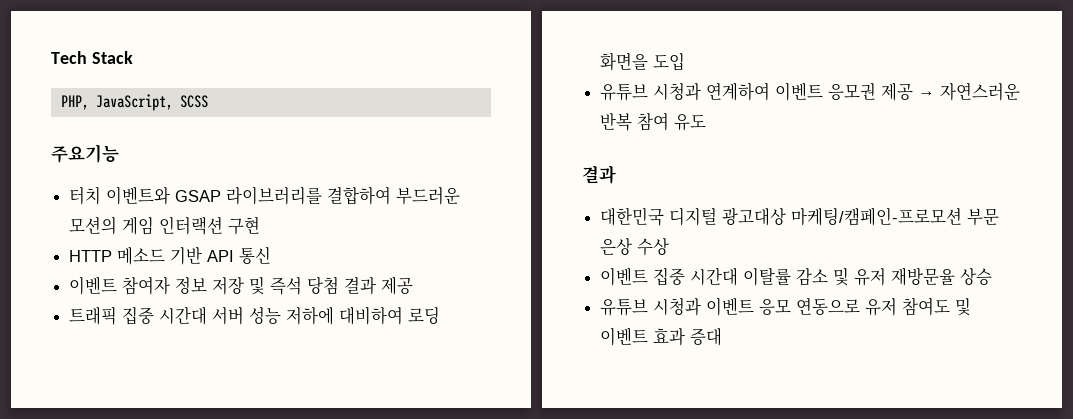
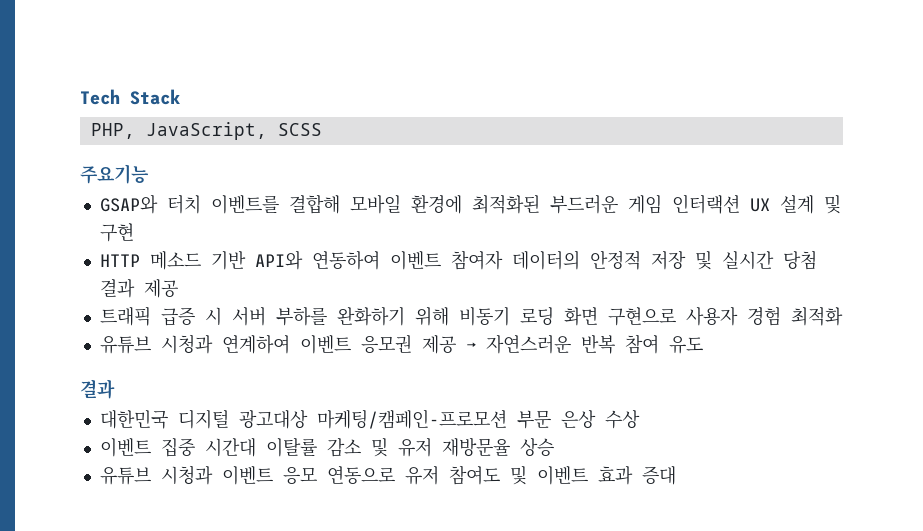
[69,186,461,205] [69,216,261,235] [69,247,272,265] [69,276,208,295] 터치 이벤트와 GSAP 라이브러리를 결합하여 부드러운 모션의 게임 인터랙션 구현 // HTTP 메소드 기반 API 통신 // 이벤트 참여자 정보 -> [99,194,841,214] [99,223,134,242] [99,250,641,270] GSAP와 터치 이벤트를 결합해 모바일 환경에 최적화된 부드러운 게임 인터랙션 UX 설계 및 구현 // HTTP 메소드 기반 API와 연동하여 이벤트 참여자 데이터의 안정적
[270,277,303,295] 즉석 -> [721,251,774,269] 실시간
[122,306,441,325] [600,52,686,71] 집중 시간대 서버 성능 저하에 대비하여 로딩 화면을 도입 -> [160,306,843,326] 급증 시 서버 부하를 완화하기 위해 비동기 로딩 화면 구현으로 사용자 경험 최적화

